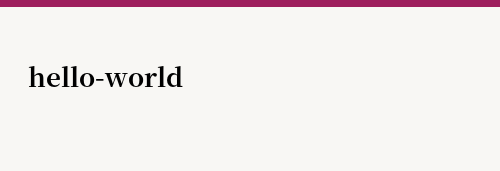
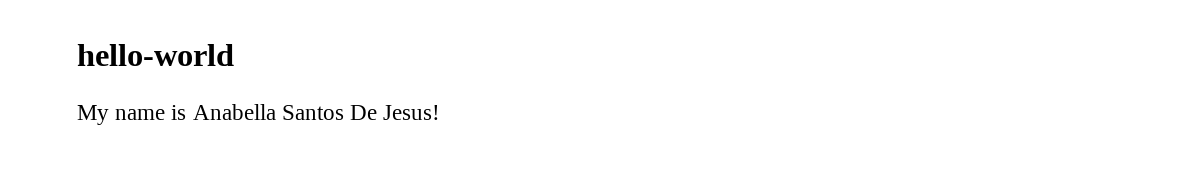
(183, 76) none -> [77,104,441,125] // My name is Anabella Santos De Jesus!

